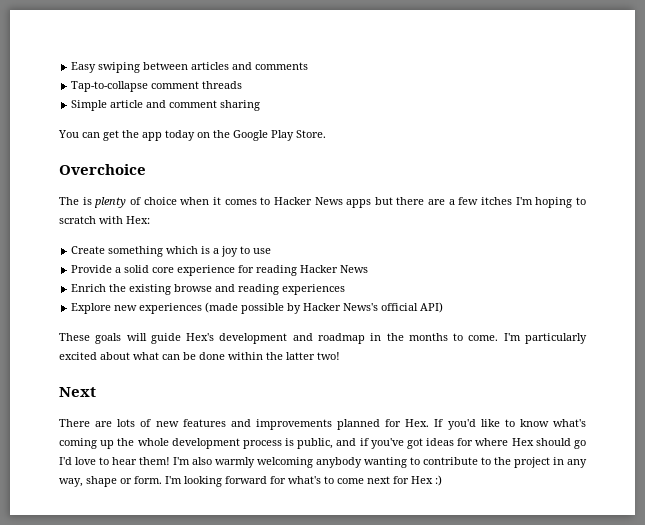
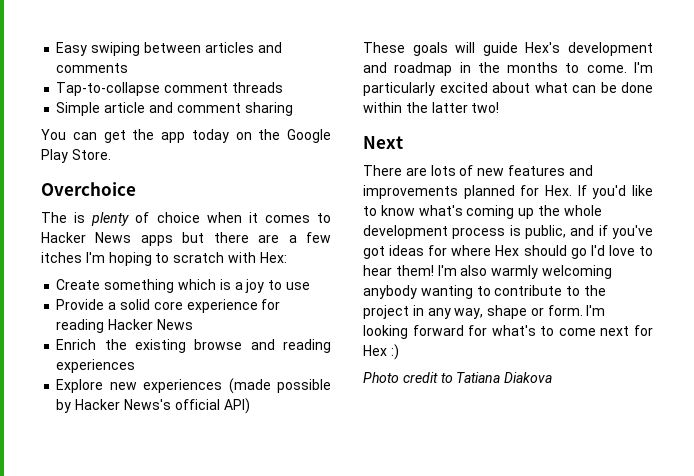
(442, 480) none -> [363,372,553,383] // Photo credit to Tatiana Diakova

